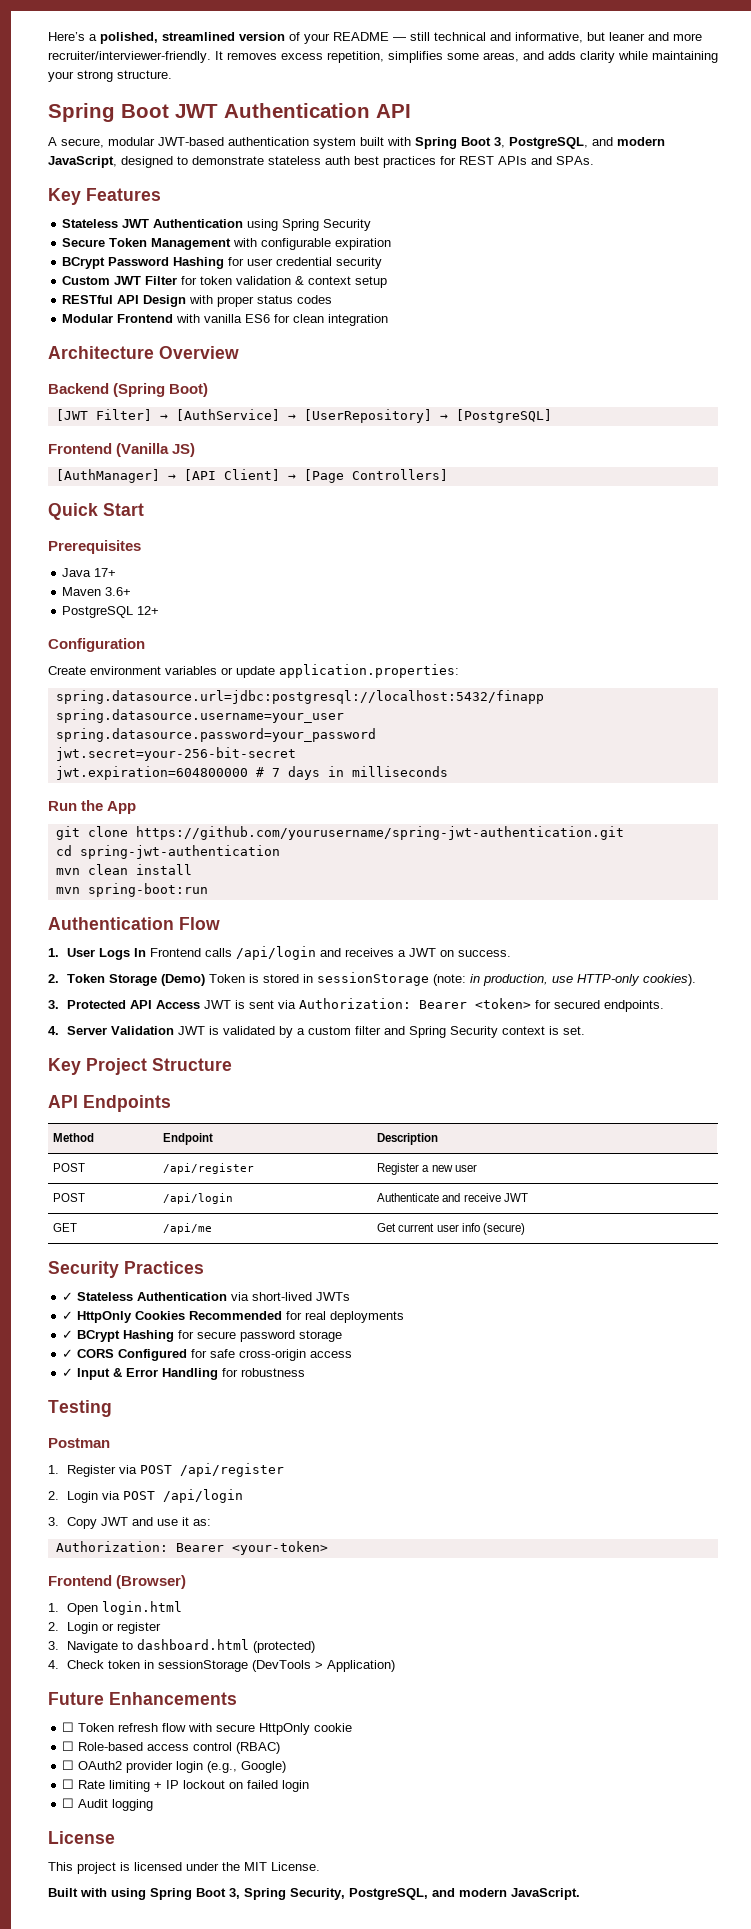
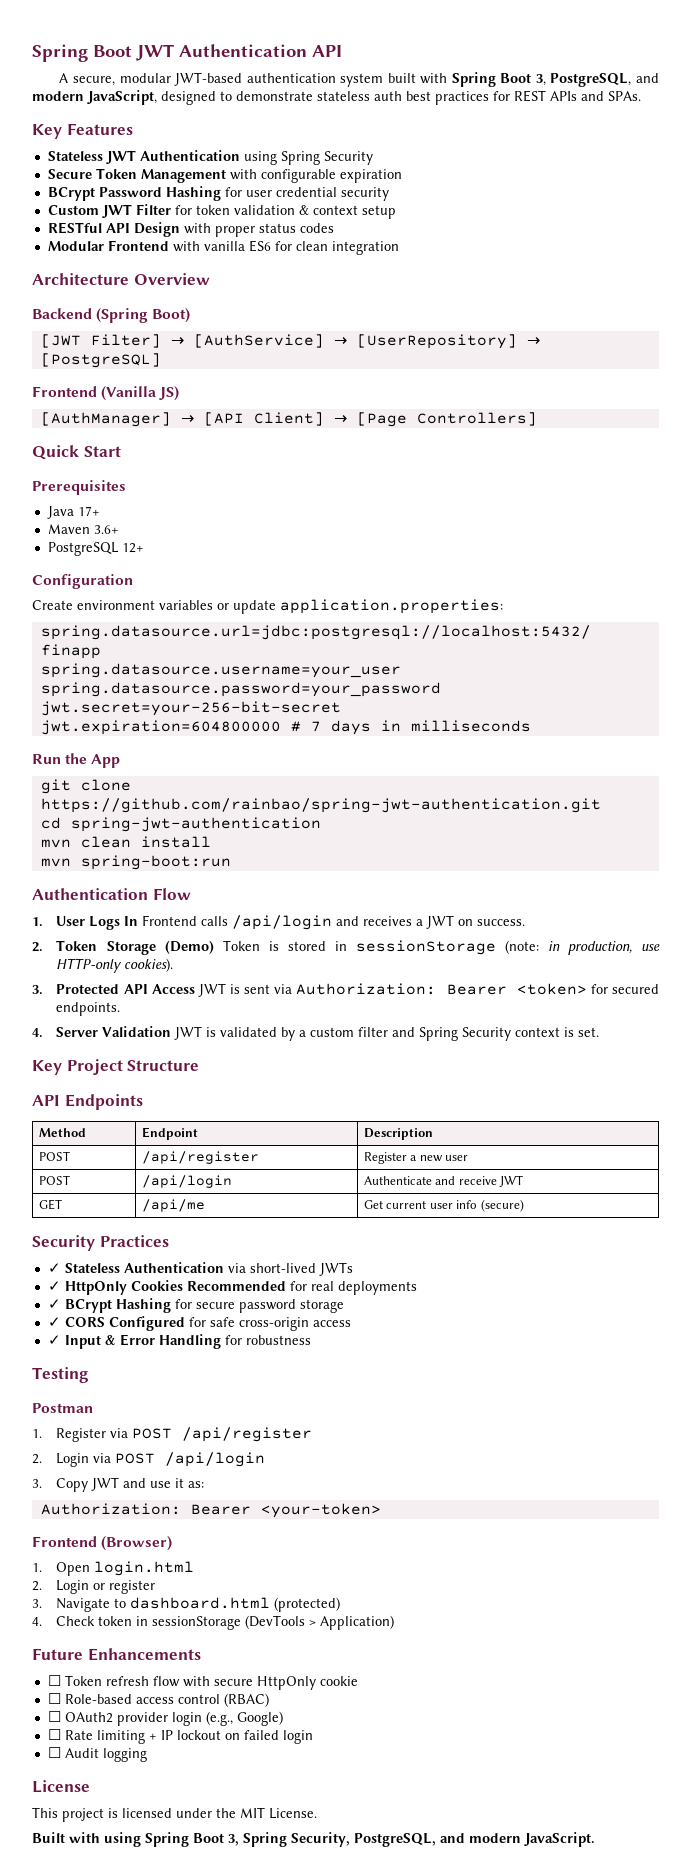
[48,32,702,44] [48,51,718,63] [48,70,172,82] Here’s a polished, streamlined version of your README — still technical and informative, but leaner and more recruiter/interviewer-friendly. It removes excess repetition, simplifies some areas, and adds clarity while maintaining your strong structure. // -> (32, 53) none
[135,826,624,840] https://github.com/yourusername/spring-jwt-authentication.git -> [40,798,601,813] https://github.com/rainbao/spring-jwt-authentication.git

